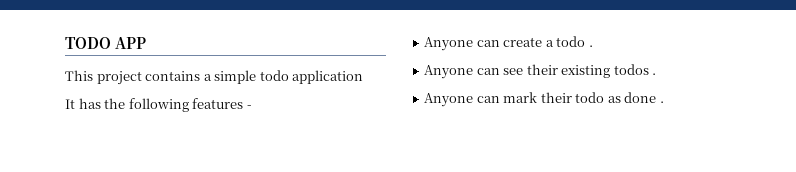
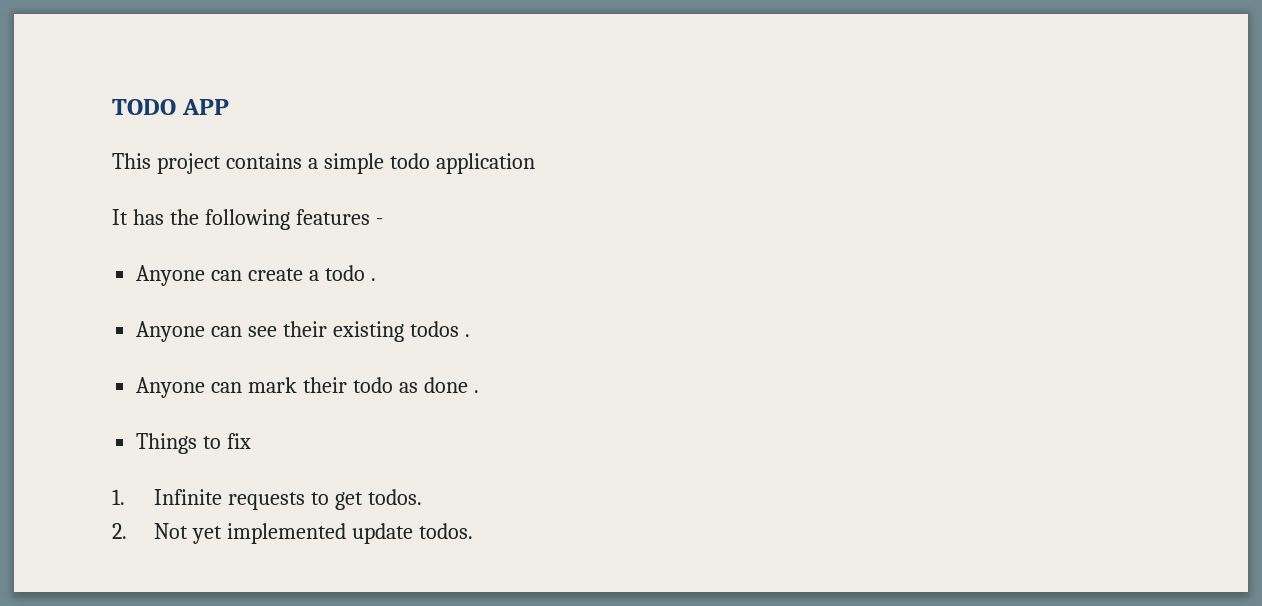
(664, 102) none -> [136,433,252,454] [112,489,422,510] [112,523,473,544] // Things to fix // 1. Infinite requests to get todos. // 2. Not yet implemented update todos.

